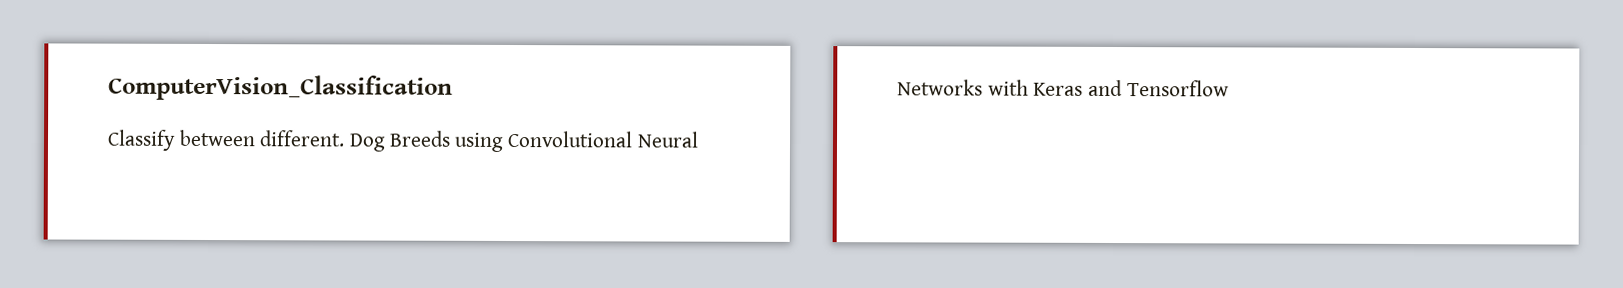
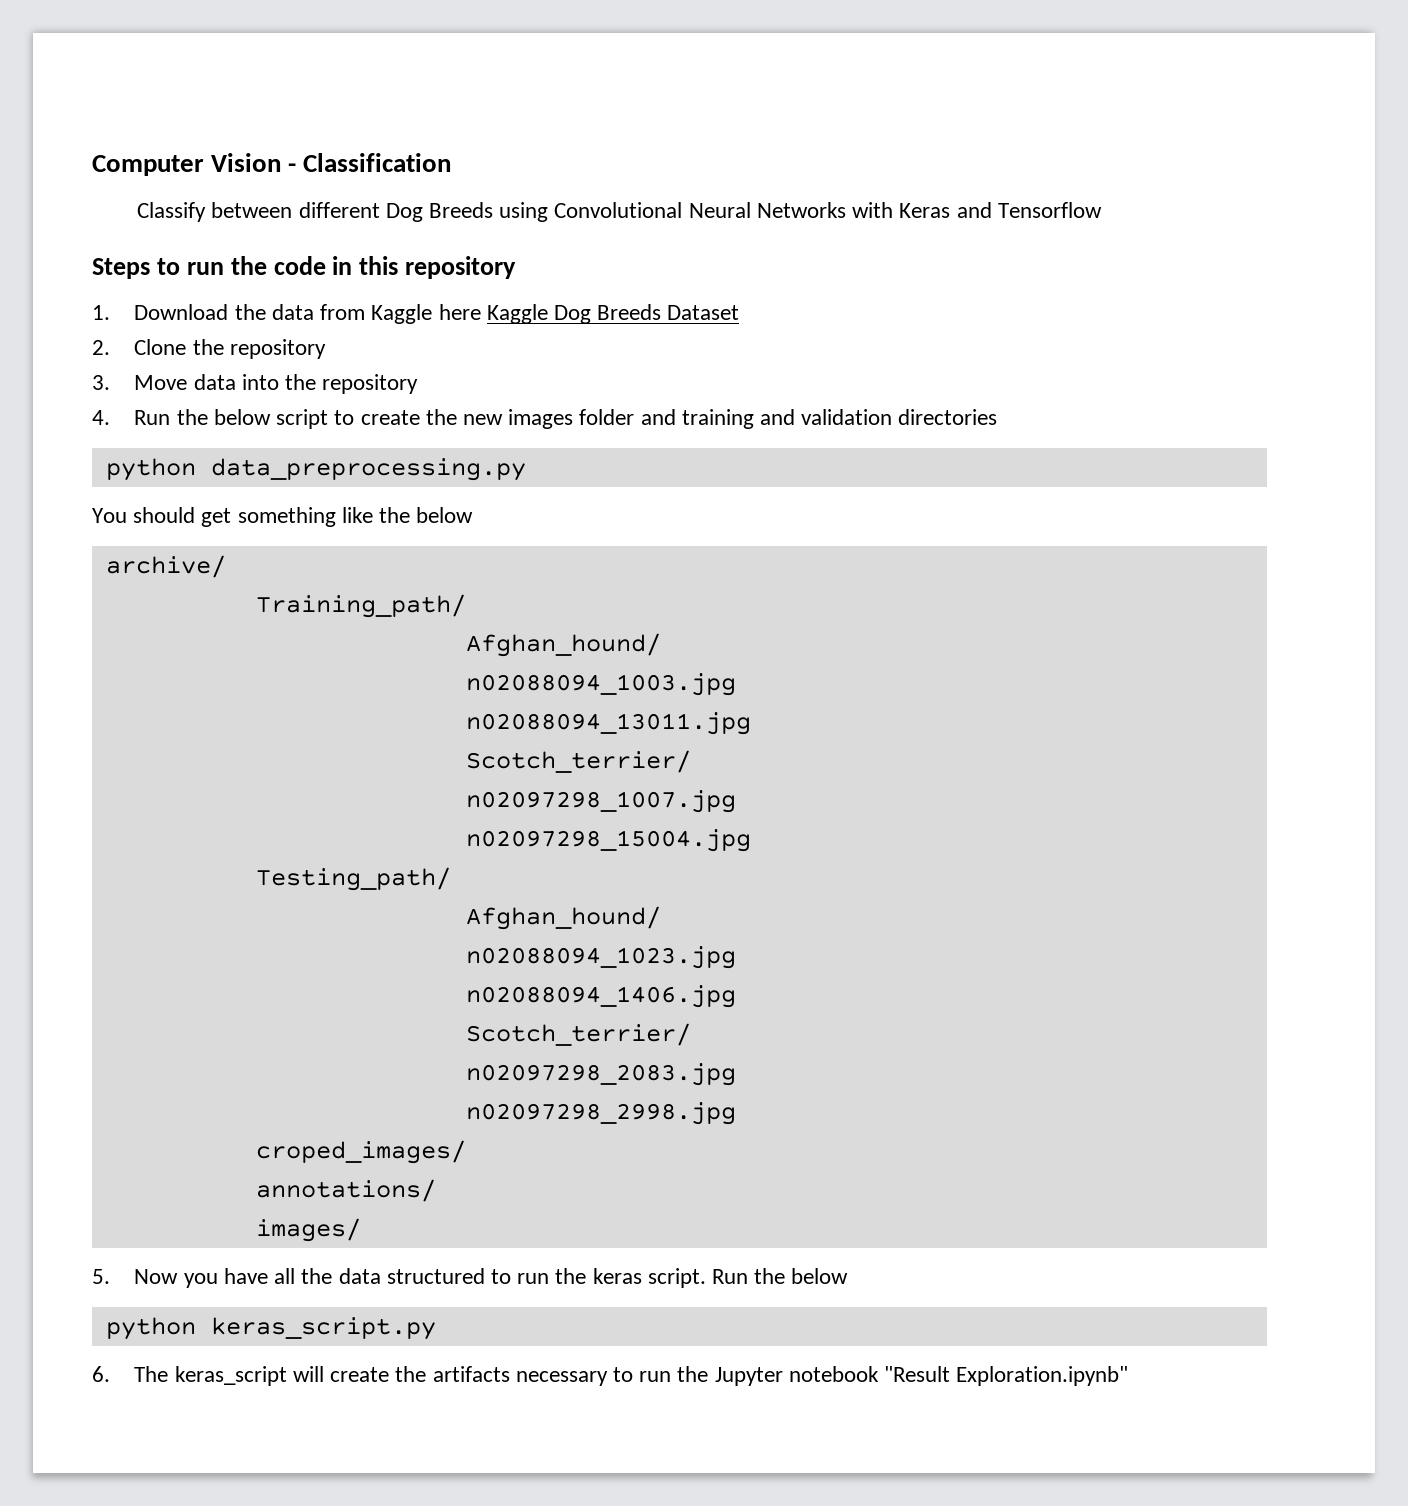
[108,74,453,101] ComputerVision_Classification -> [92,153,452,176] Computer Vision - Classification
[259,130,346,147] different. -> [298,202,380,218] different
(1229, 88) none -> [92,256,517,279] [92,304,740,324] [92,339,326,359] [92,374,419,394] [92,409,998,429] [105,458,526,481] [92,507,474,527] [105,555,226,578] [255,594,466,618] [465,633,661,657] [465,673,736,696] [465,712,751,735] [465,750,691,773] [465,790,736,813] [465,829,751,852] [255,867,451,891] [465,906,661,930] [465,946,736,969] [465,985,736,1008] [465,1023,691,1046] [465,1063,736,1086] [465,1102,736,1125] [255,1140,466,1164] [255,1179,436,1202] [255,1218,361,1242] [92,1268,849,1288] [105,1317,436,1340] [92,1366,1129,1386] // Steps to run the code in this repository // 1. Download the data from Kaggle here Kaggle Dog Breeds Dataset // 2. Clone the repository // 3. Move data into the repository // 4. Run the below script to create the new images folder and training and validation directories // python data_preprocessing.py // You should get something like the below // archive/ // Training_path/ // Afghan_hound/ // n02088094_1003.jpg // n02088094_13011.jpg // Scotch_terrier/ // n02097298_1007.jpg // n02097298_15004.jpg // Testing_path/ // Afghan_hound/ // n02088094_1023.jpg // n02088094_1406.jpg // Scotch_terrier/ // n02097298_2083.jpg // n02097298_2998.jpg // croped_images/ // annotations/ // images/ // 5. Now you have all the data structured to run the keras script. Run the below // python keras_script.py // 6. The keras_script will create the artifacts necessary to run the Jupyter notebook "Result Exploration.ipynb"

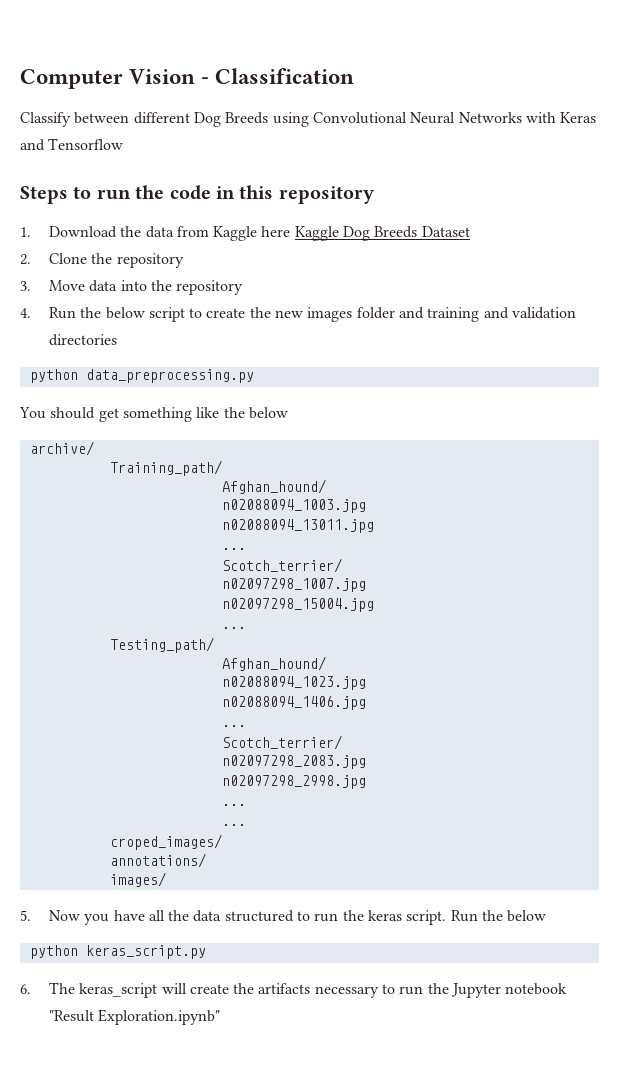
(751, 723) none -> [221,548,246,550] // ...
(751, 840) none -> [221,627,246,629] // ...
(736, 996) none -> [221,725,246,727] // ...
(736, 1113) none -> [221,804,246,806] [221,824,246,826] // ... // ...

